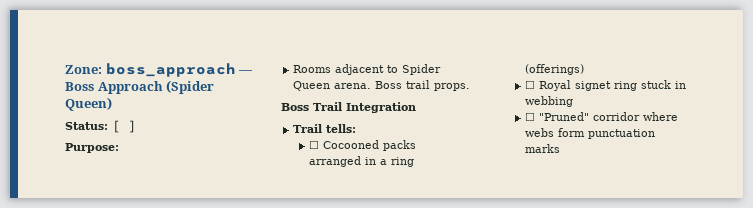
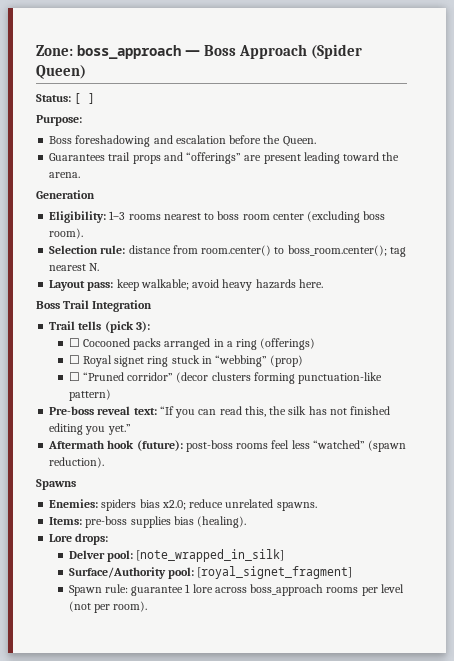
[293,64,442,75] [293,80,471,91] Rooms adjacent to Spider Queen arena. Boss trail props. -> [49,135,316,147] [49,152,400,164] [49,172,81,178] [36,190,95,199] [49,211,386,223] [49,228,84,239] [49,245,406,257] [49,263,100,271] [49,279,323,291] Boss foreshadowing and escalation before the Queen. // Guarantees trail props and “offerings” are present leading toward the arena. // Generation // Eligibility: 1–3 rooms nearest to boss room center (excluding boss room). // Selection rule: distance from room.center() to boss_room.center(); tag nearest N. // Layout pass: keep walkable; avoid heavy hazards here.
[326,124,357,133] tells: -> [78,321,150,333] tells (pick 3):
[525,96,574,107] [525,112,679,121] [525,128,656,139] [525,144,561,153] webbing // ☐ "Pruned" corridor where webs form punctuation marks -> [215,355,304,367] [68,372,383,384] [68,389,111,401] [49,406,391,418] [49,423,131,435] [48,440,407,452] [49,457,105,468] [36,479,76,490] [49,499,317,511] [49,516,247,528] [49,533,109,545] [68,549,285,562] [68,566,353,579] [68,584,404,596] [68,601,148,613] “webbing” (prop) // ☐ “Pruned corridor” (decor clusters forming punctuation-like pattern) // Pre-boss reveal text: “If you can read this, the silk has not finished editing you yet.” // Aftermath hook (future): post-boss rooms feel less “watched” (spawn reduction). // Spawns // Enemies: spiders bias x2.0; reduce unrelated spawns. // Items: pre-boss supplies bias (healing). // Lore drops: // Delver pool: [note_wrapped_in_silk] // Surface/Authority pool: [royal_signet_fragment] // Spawn rule: guarantee 1 lore across boss_approach rooms per level (not per room).

